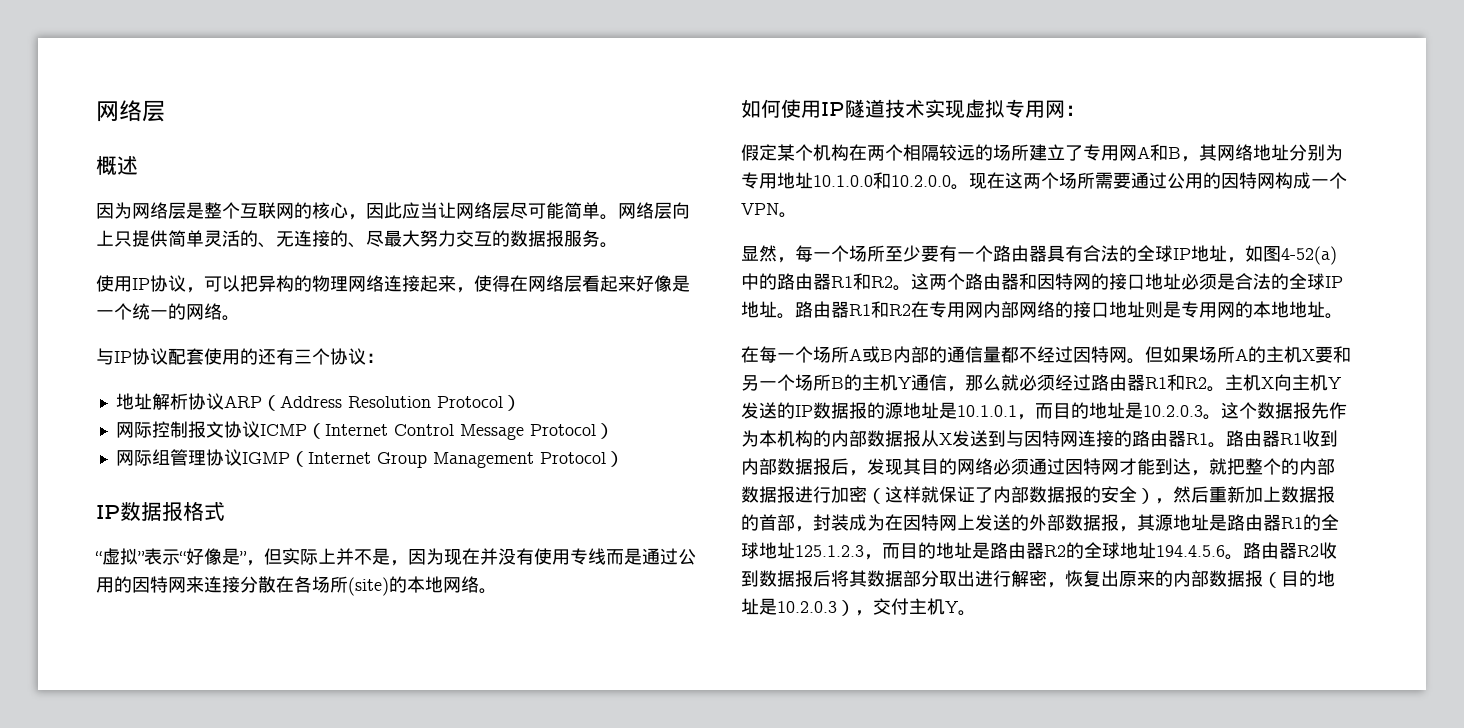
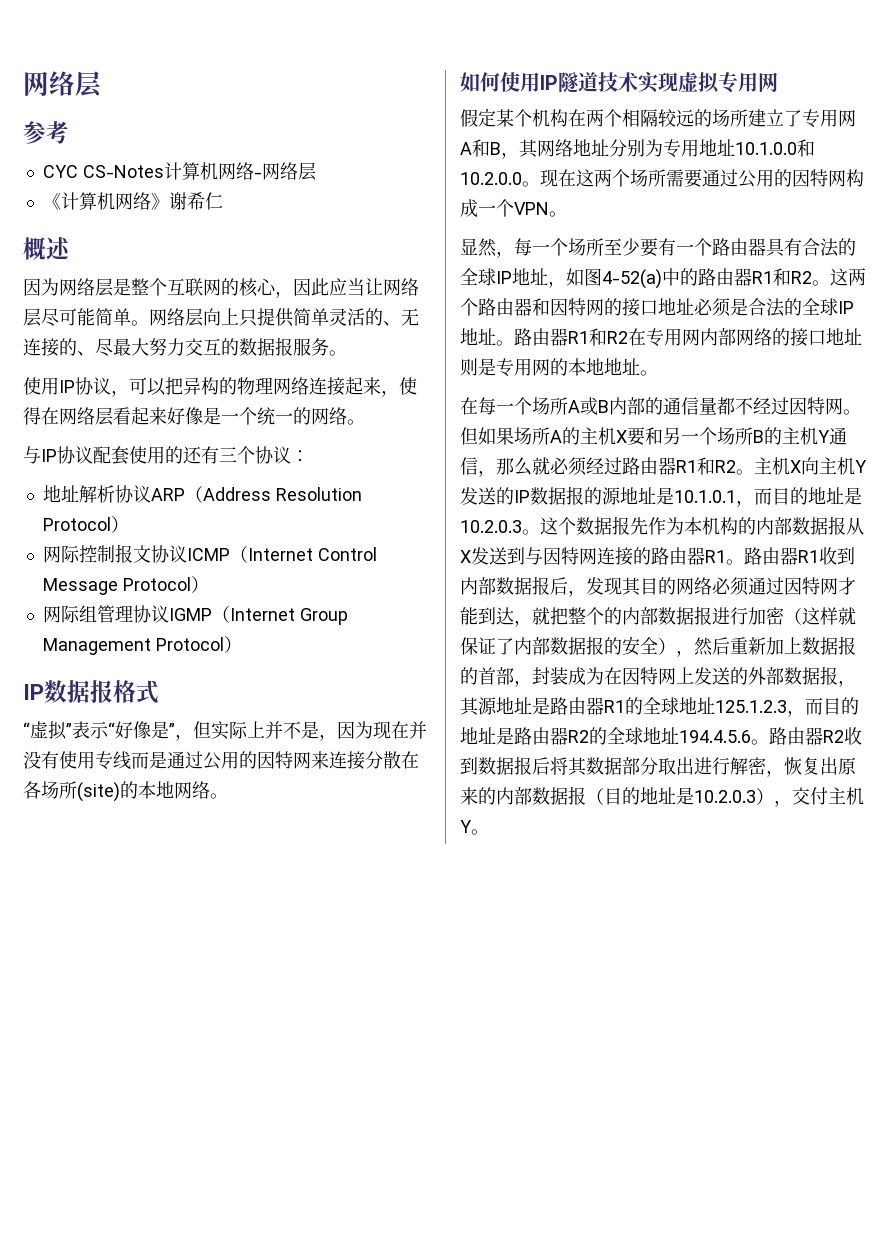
[96,100,165,122] 网络层 -> [23,71,102,97] [23,121,69,144] [42,162,316,181] [42,192,223,210] 网络层 // 参考 // CYC CS-Notes计算机网络-网络层 // 《计算机网络》谢希仁
[1065,105,1085,116] ： -> (778, 82) none

